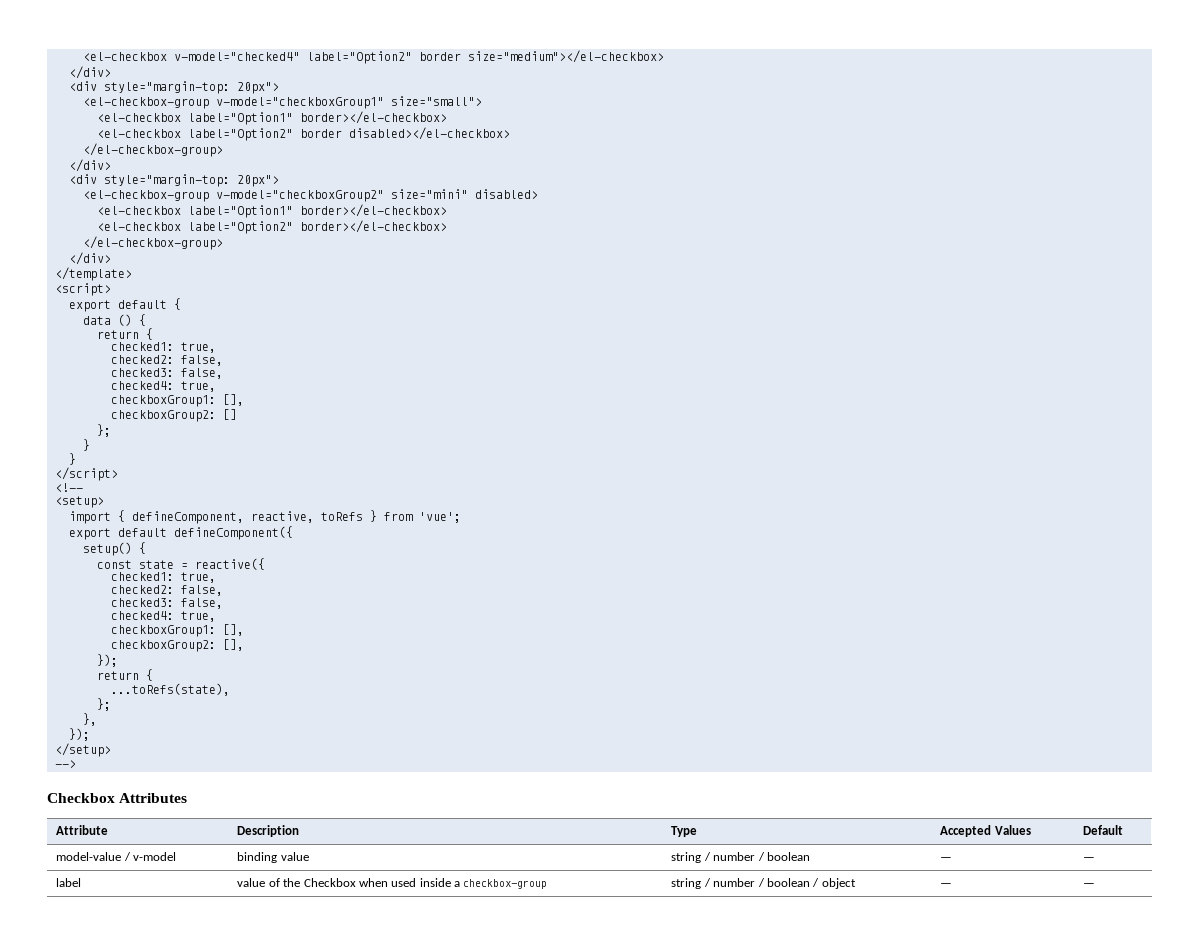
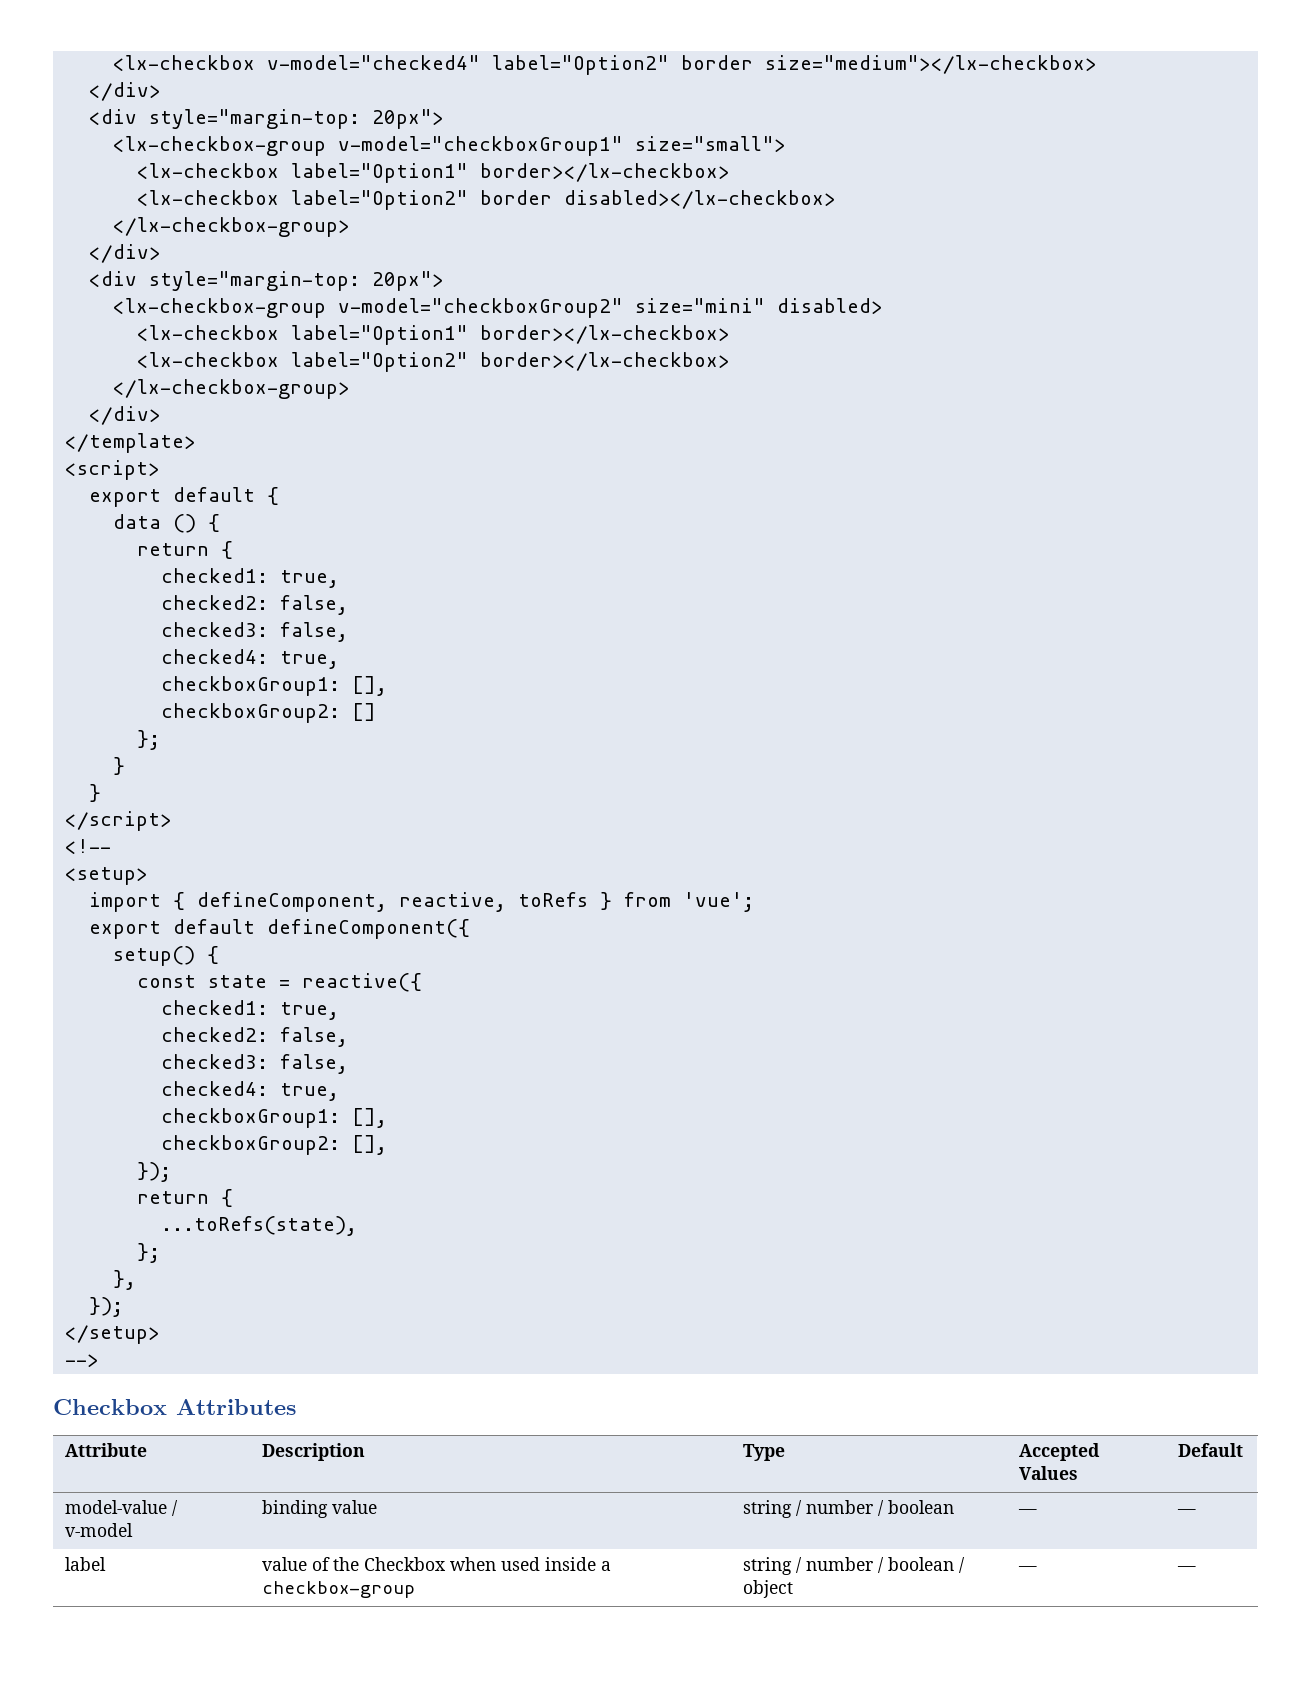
[83,52,168,61] <el-checkbox -> [112,55,255,71] <lx-checkbox
[468,50,665,63] [69,66,112,79] [69,81,280,94] [83,97,210,109] size="medium"></el-checkbox> // </div> // <div style="margin-top: 20px"> // <el-checkbox-group -> [764,55,1097,74] [88,82,161,101] [88,109,444,129] [112,136,326,156] size="medium"></lx-checkbox> // </div> // <div style="margin-top: 20px"> // <lx-checkbox-group
[97,111,448,125] [97,127,511,141] [83,143,224,157] [69,159,112,172] [69,174,280,187] [83,190,210,202] <el-checkbox label="Option1" border></el-checkbox> // <el-checkbox label="Option2" border disabled></el-checkbox> // </el-checkbox-group> // </div> // <div style="margin-top: 20px"> // <el-checkbox-group -> [136,163,730,183] [136,190,836,210] [112,217,350,237] [88,244,161,263] [88,271,444,291] [112,298,326,318] <lx-checkbox label="Option1" border></lx-checkbox> // <lx-checkbox label="Option2" border disabled></lx-checkbox> // </lx-checkbox-group> // </div> // <div style="margin-top: 20px"> // <lx-checkbox-group
[97,204,448,218] [97,220,448,234] [83,236,224,250] <el-checkbox label="Option1" border></el-checkbox> // <el-checkbox label="Option2" border></el-checkbox> // </el-checkbox-group> -> [136,325,730,345] [136,352,730,372] [112,379,350,399] <lx-checkbox label="Option1" border></lx-checkbox> // <lx-checkbox label="Option2" border></lx-checkbox> // </lx-checkbox-group>

